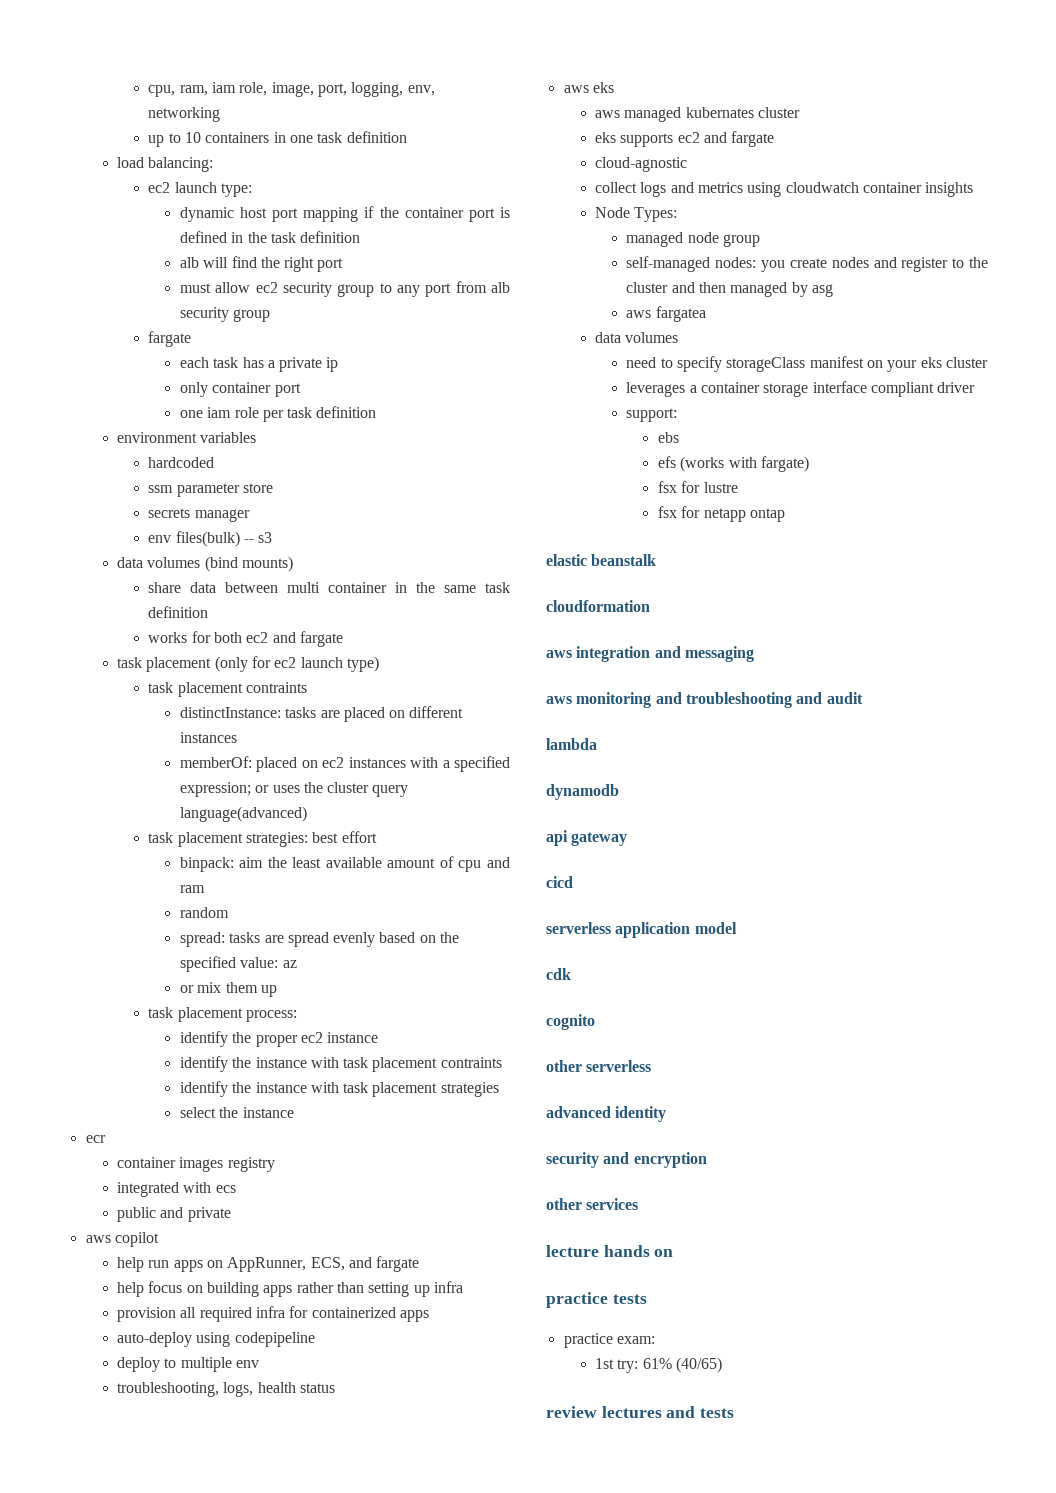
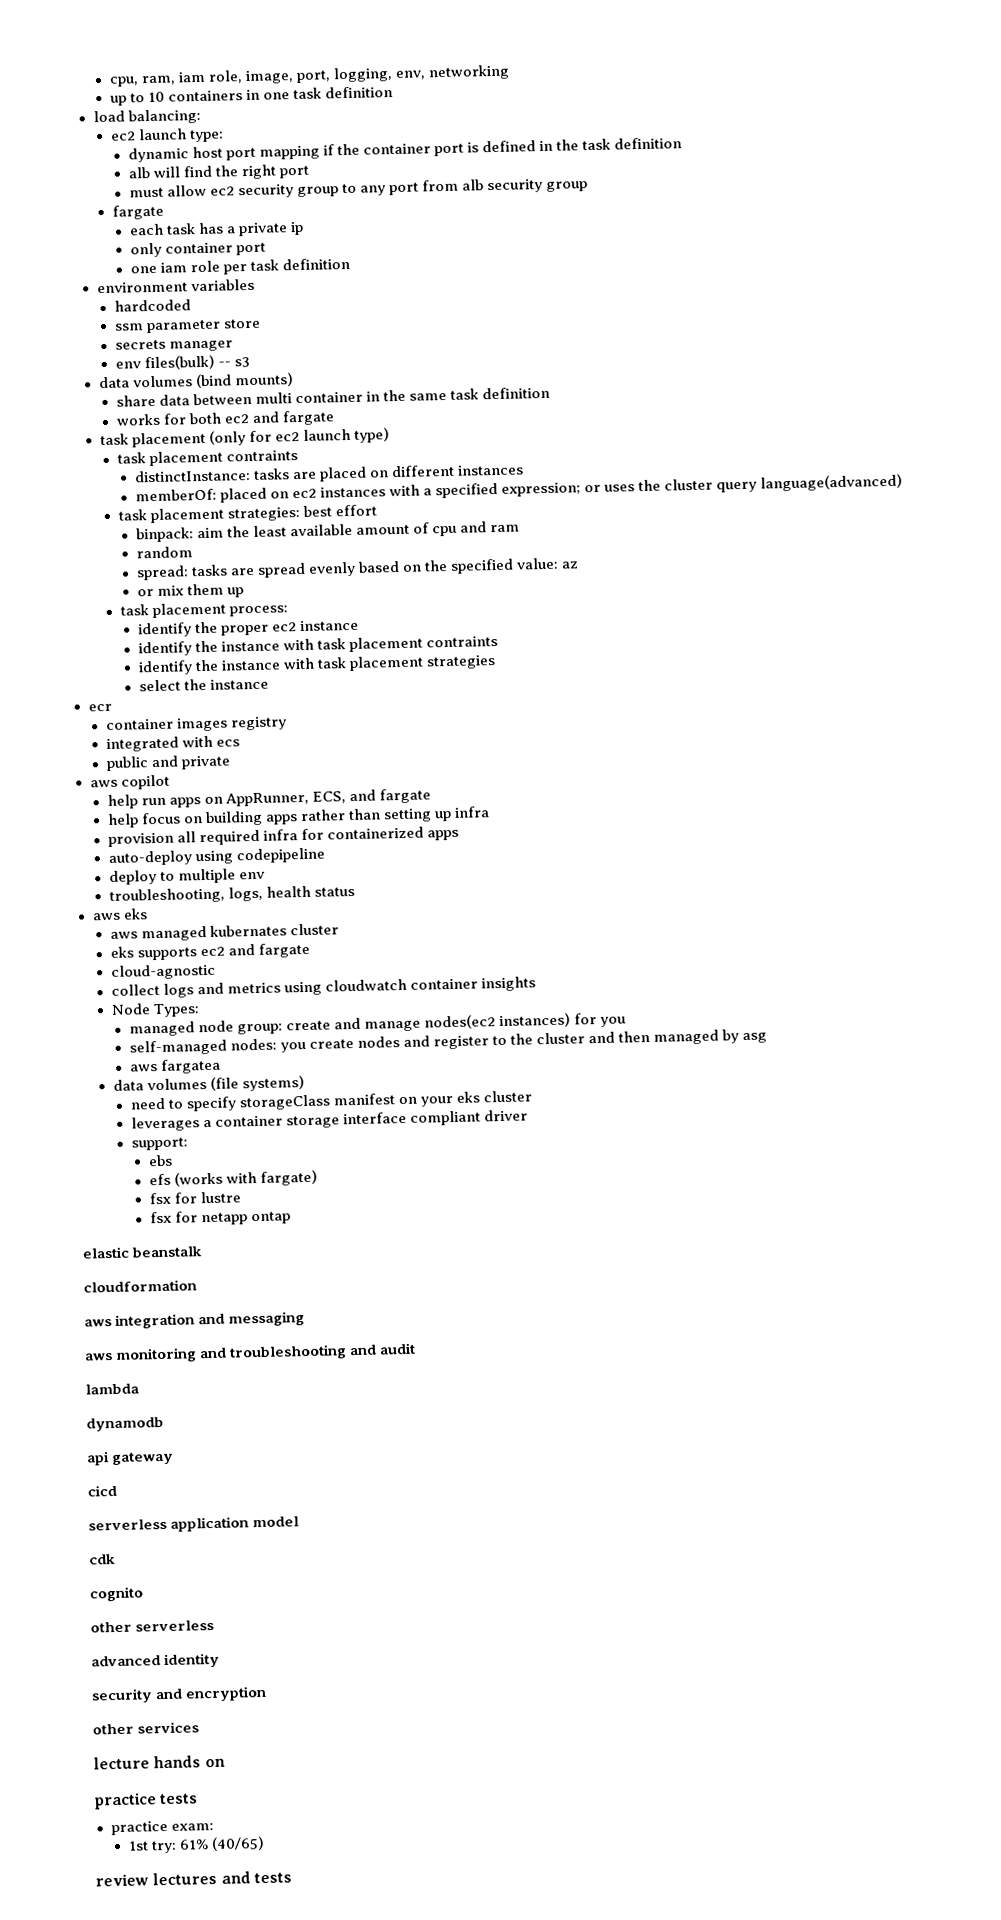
[723,234,761,247] group -> [236,1012,626,1035] group: create and manage nodes(ec2 instances) for you
(679, 337) none -> [209,1075,305,1092] (file systems)

